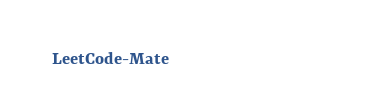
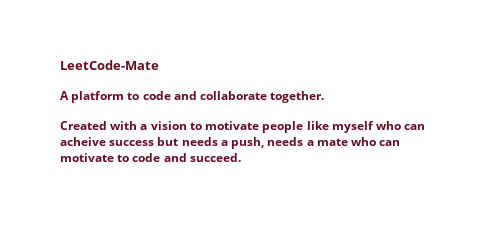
(169, 58) none -> [60,91,325,103] [60,121,426,133] [60,137,401,149] [60,153,241,162] // A platform to code and collaborate together. // Created with a vision to motivate people like myself who can acheive success but needs a push, needs a mate who can motivate to code and succeed.

